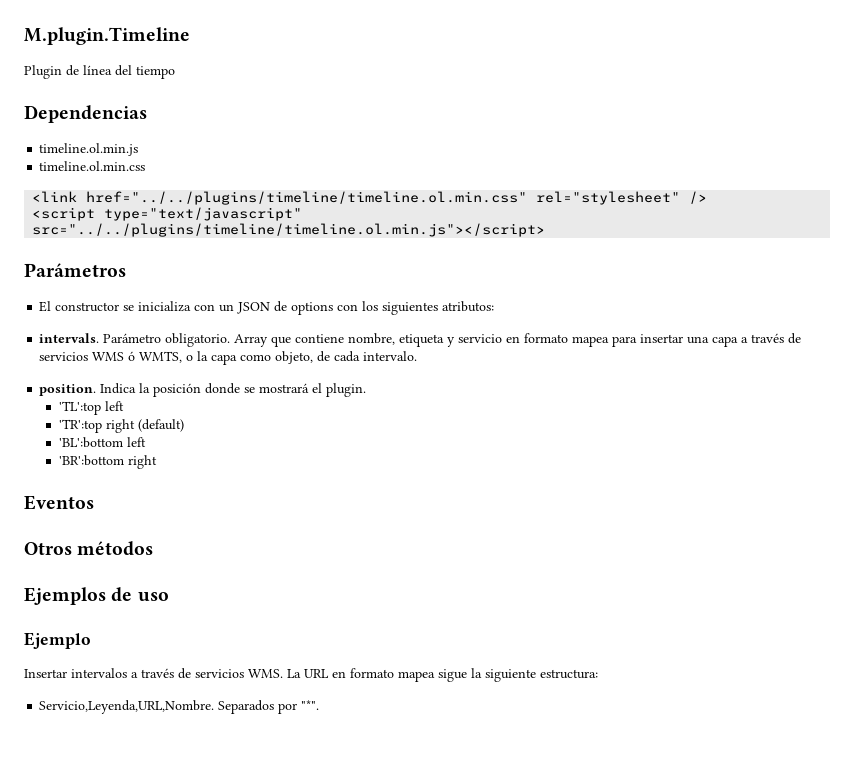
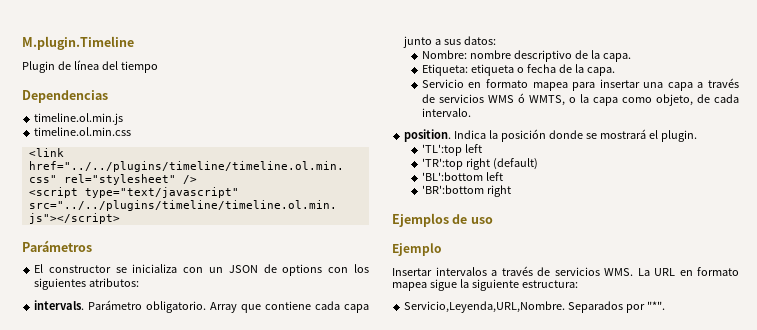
[348,333,503,347] nombre, etiqueta y servicio -> [315,301,369,313] [403,36,497,48] [421,50,631,62] [421,64,615,76] [421,79,464,88] cada capa junto a sus datos: // Nombre: nombre descriptivo de la capa. // Etiqueta: etiqueta o fecha de la capa. // Servicio
[24,495,94,510] [24,541,154,556] // Eventos // Otros métodos -> (511, 191) none

